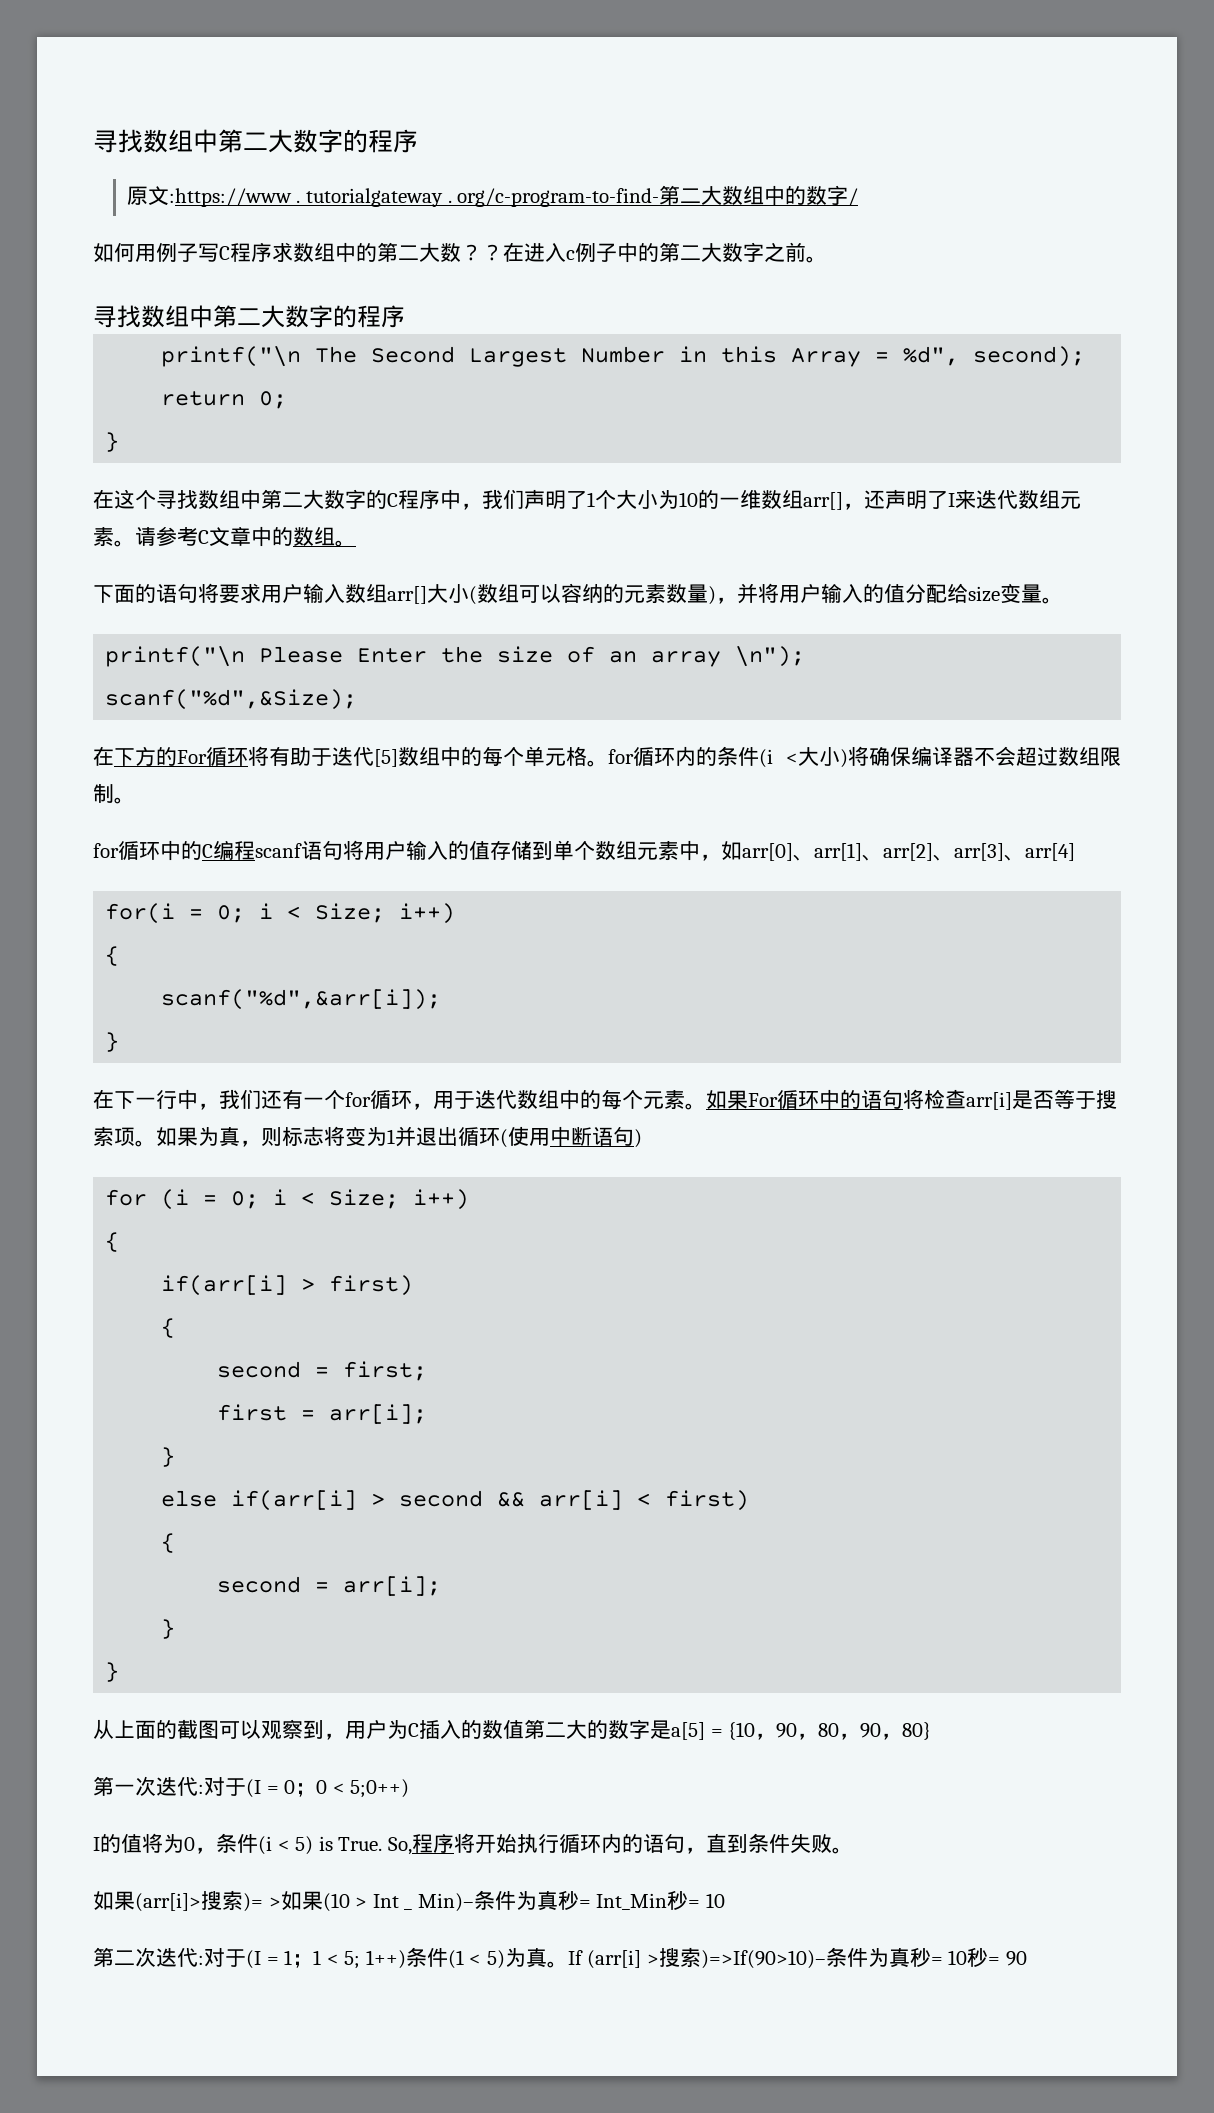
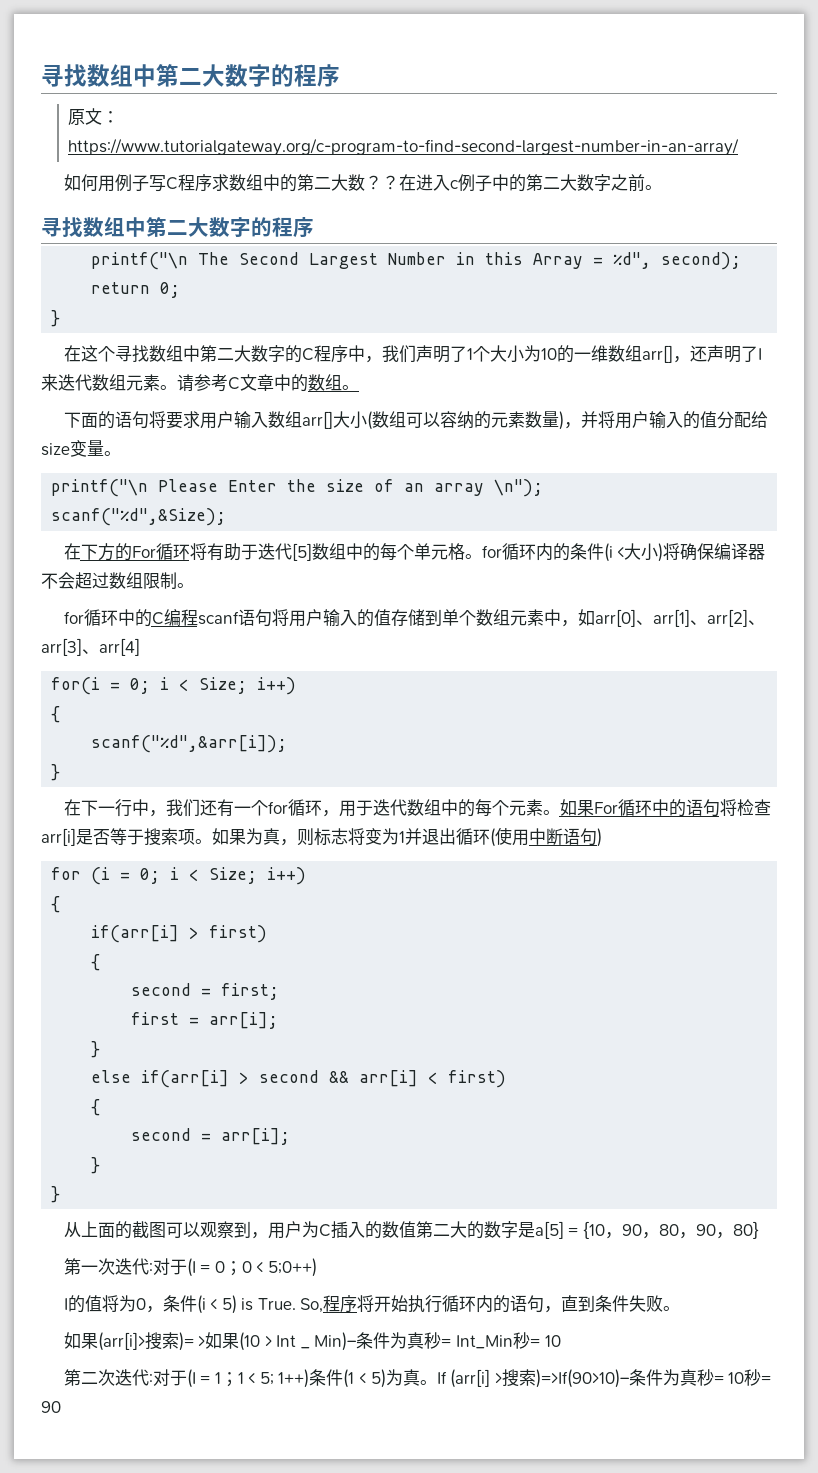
[168,185,859,207] :https://www . tutorialgateway . org/c-program-to-find-第二大数组中的数字/ -> [102,111,120,123] [68,138,740,156] ：https://www.tutorialgateway.org/c-program-to-find-second-largest-number-in-an-array/

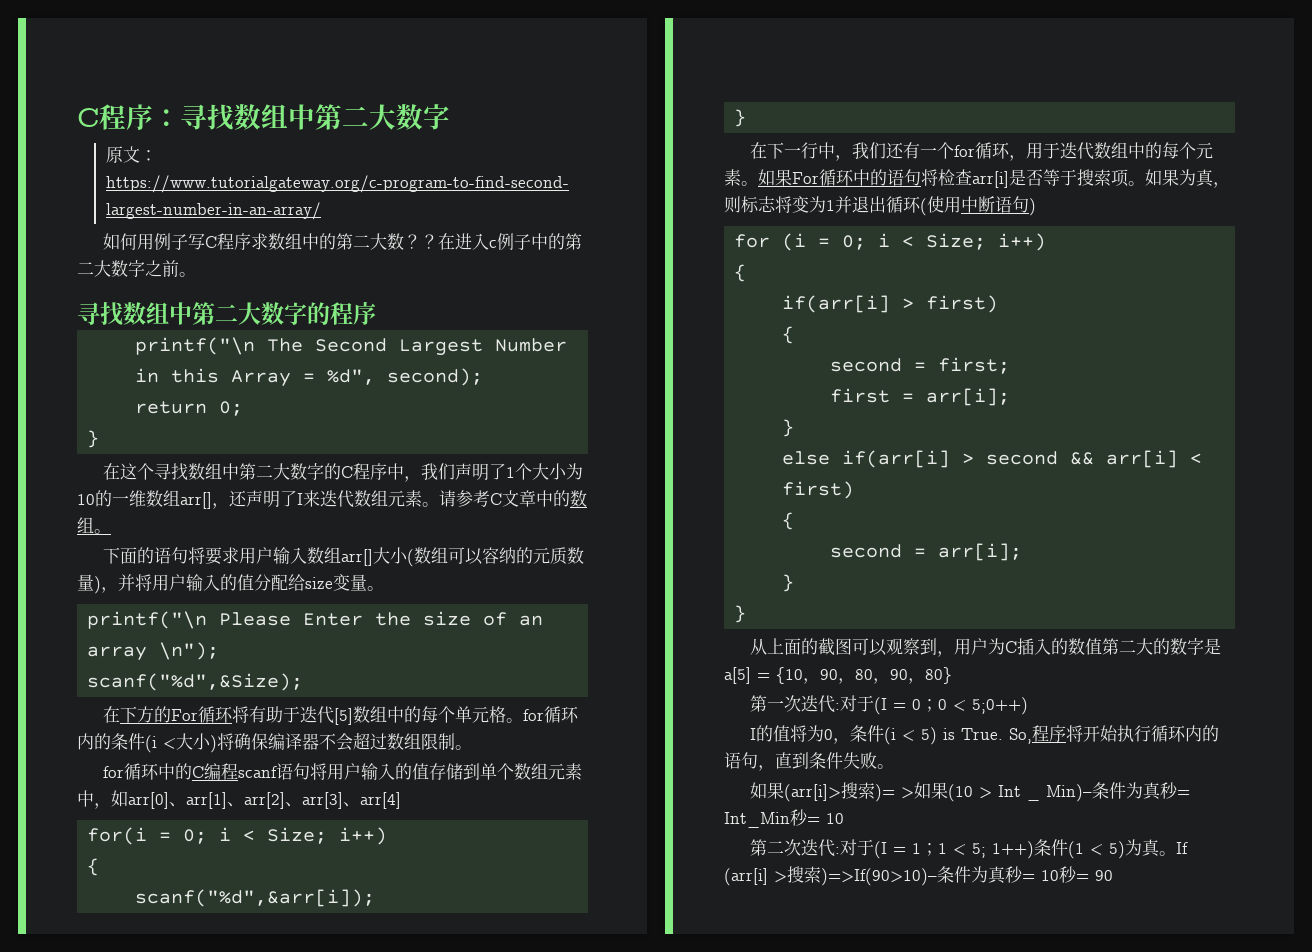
[41,64,340,87] 寻找数组中第二大数字的程序 -> [77,104,450,131] C程序：寻找数组中第二大数字
[507,411,525,428] 素 -> [549,547,567,565] 质

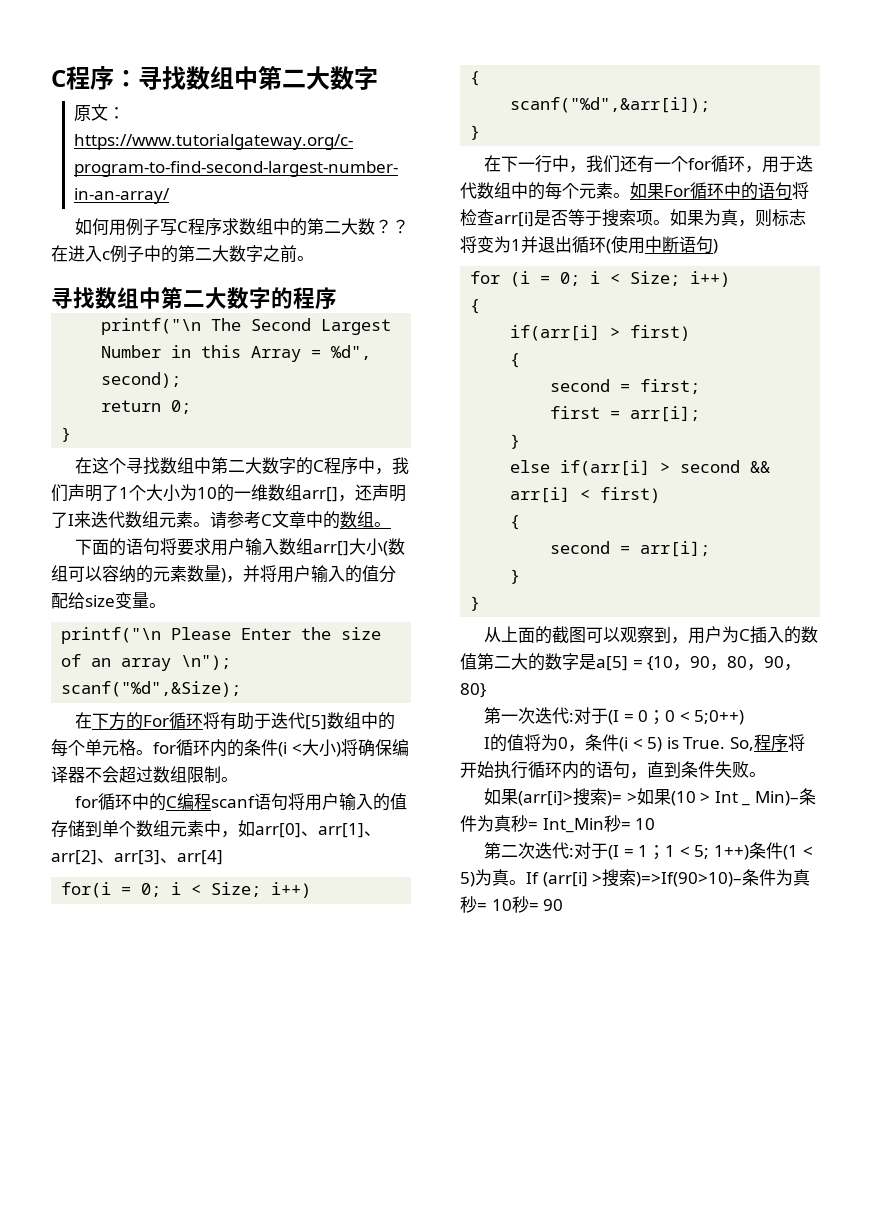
[549,547,567,565] 质 -> [170,565,187,582] 素

